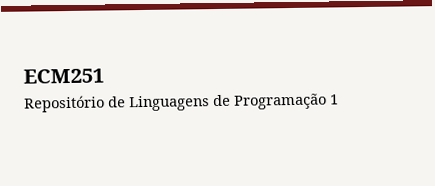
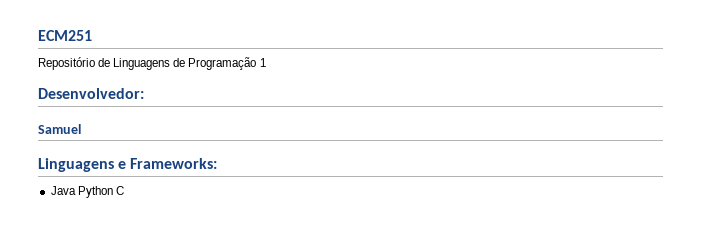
(339, 99) none -> [38,88,144,99] [38,124,81,134] [38,158,218,172] [50,186,124,198] // Desenvolvedor: // Samuel // Linguagens e Frameworks: // Java Python C

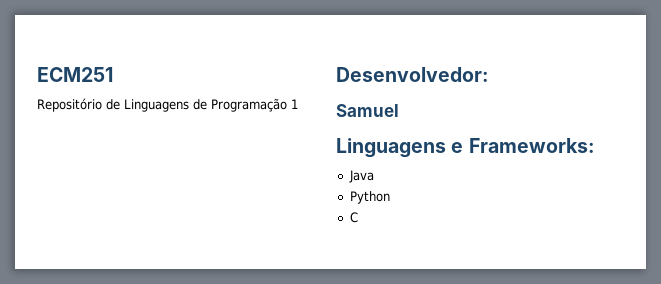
(76, 190) none -> (374, 176) //
(113, 192) none -> (390, 197) //

